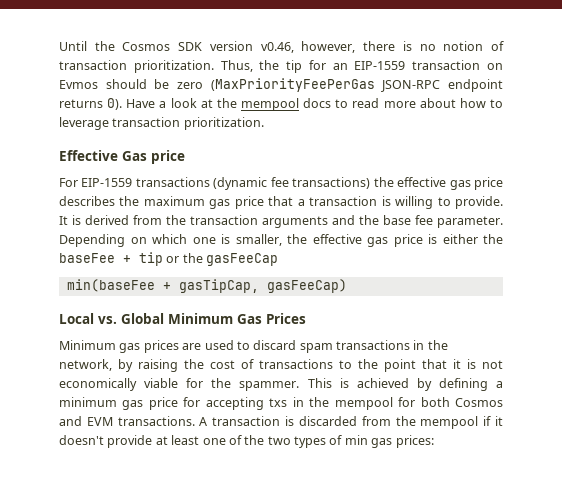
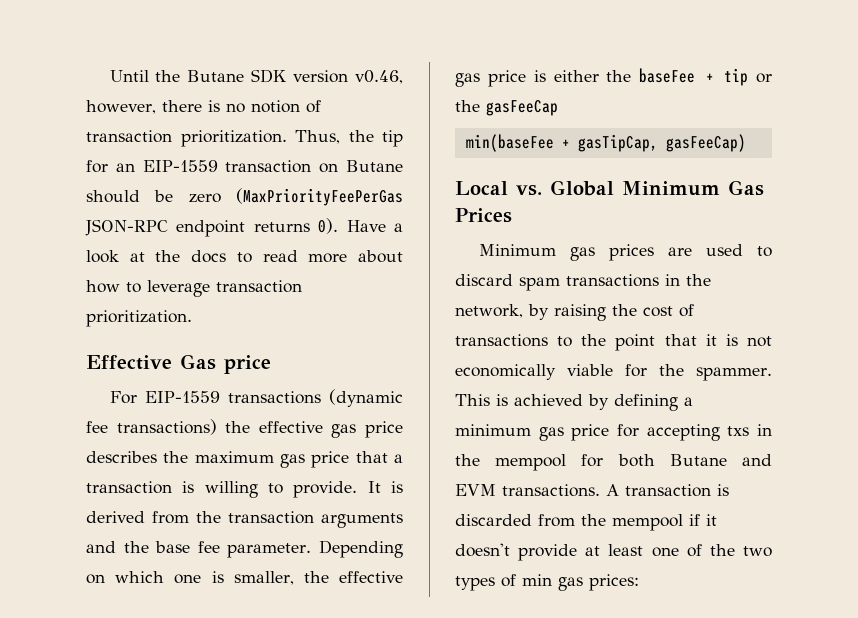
[122,42,171,51] Cosmos -> [187,70,245,82] Butane
[59,80,98,89] Evmos -> [346,160,403,172] Butane
[240,98,299,111] mempool -> (181, 256) none
[455,398,503,407] Cosmos -> [669,454,727,466] Butane

